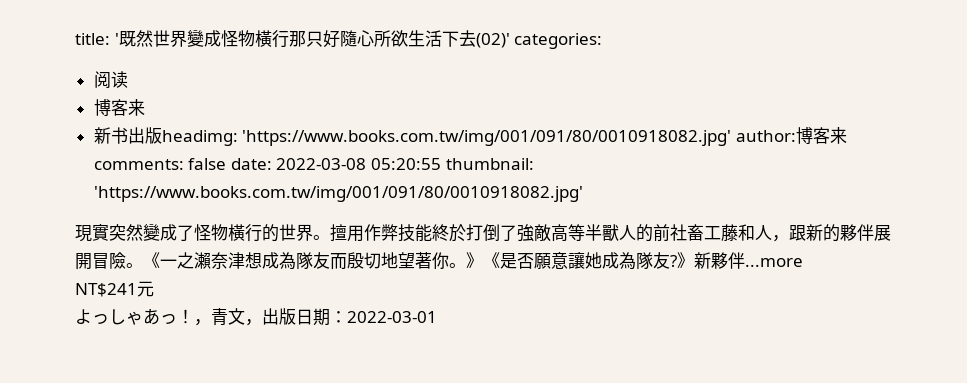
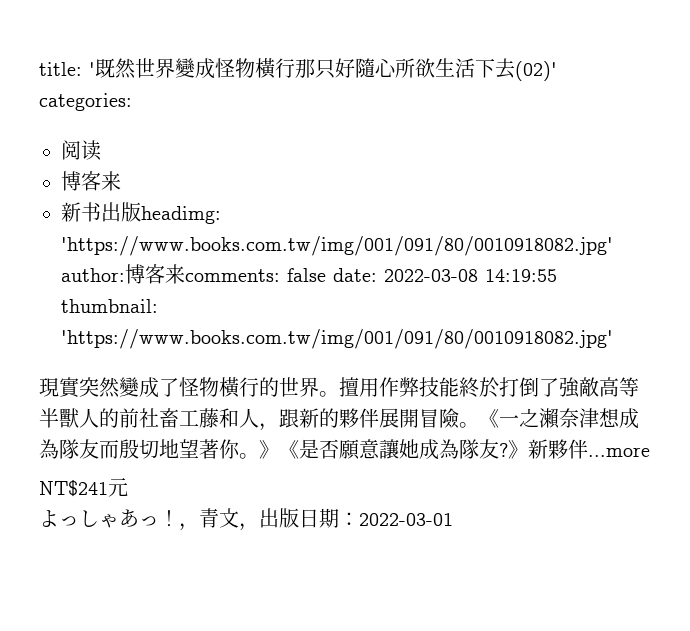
[371,158,442,170] 05:20:55 -> [485,269,557,282] 14:19:55

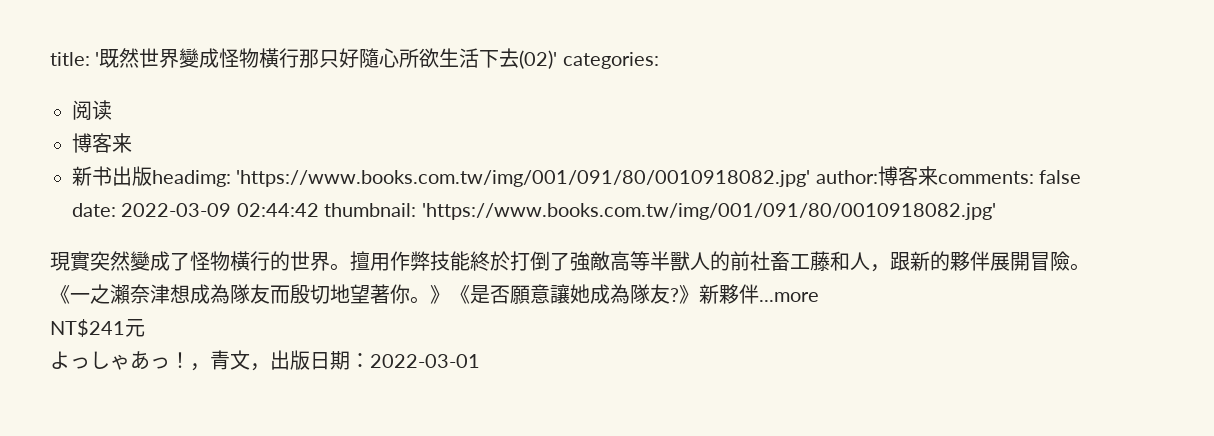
[384,269,557,282] 2022-03-08 14:19:55 -> [121,203,319,217] 2022-03-09 02:44:42

